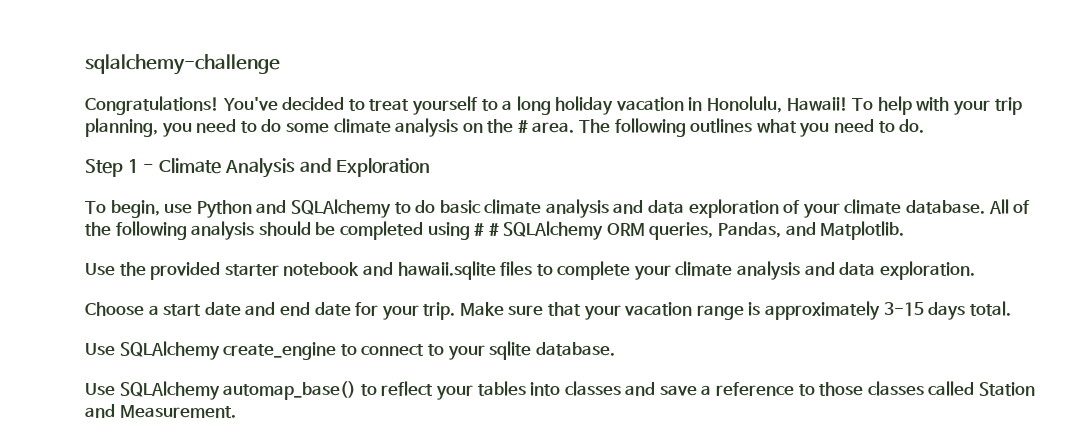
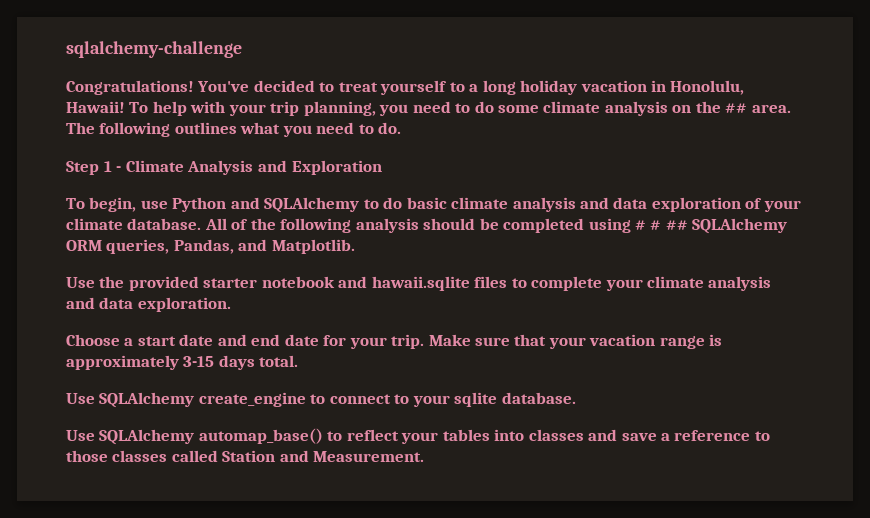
[517,120,528,133] # -> [725,103,748,113] ##
(499, 229) none -> [665,220,688,230] ##

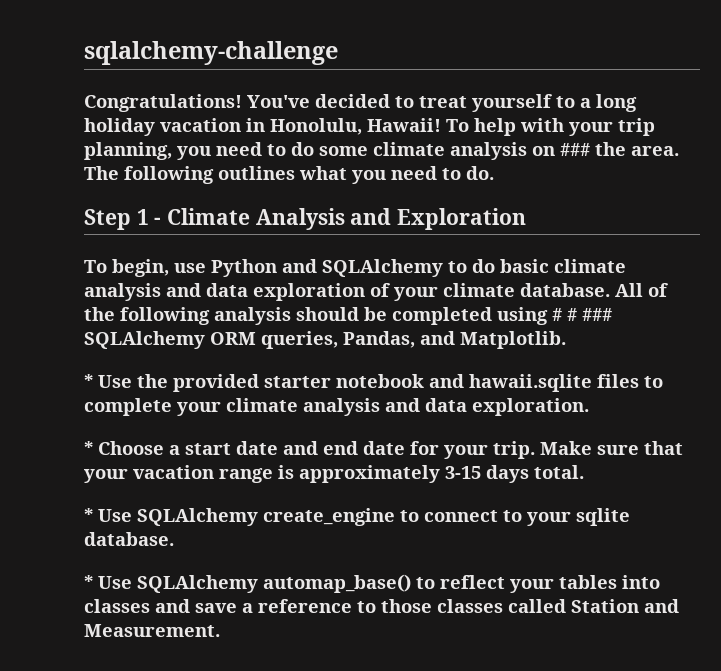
[695,101,748,113] the ## -> [560,142,626,156] ### the
[665,220,688,230] ## -> [582,308,612,321] ###
(355, 246) none -> [84,374,93,388] *
(231, 304) none -> [84,441,93,455] *
(299, 361) none -> [84,508,93,522] *
(576, 398) none -> [84,575,93,589] *

